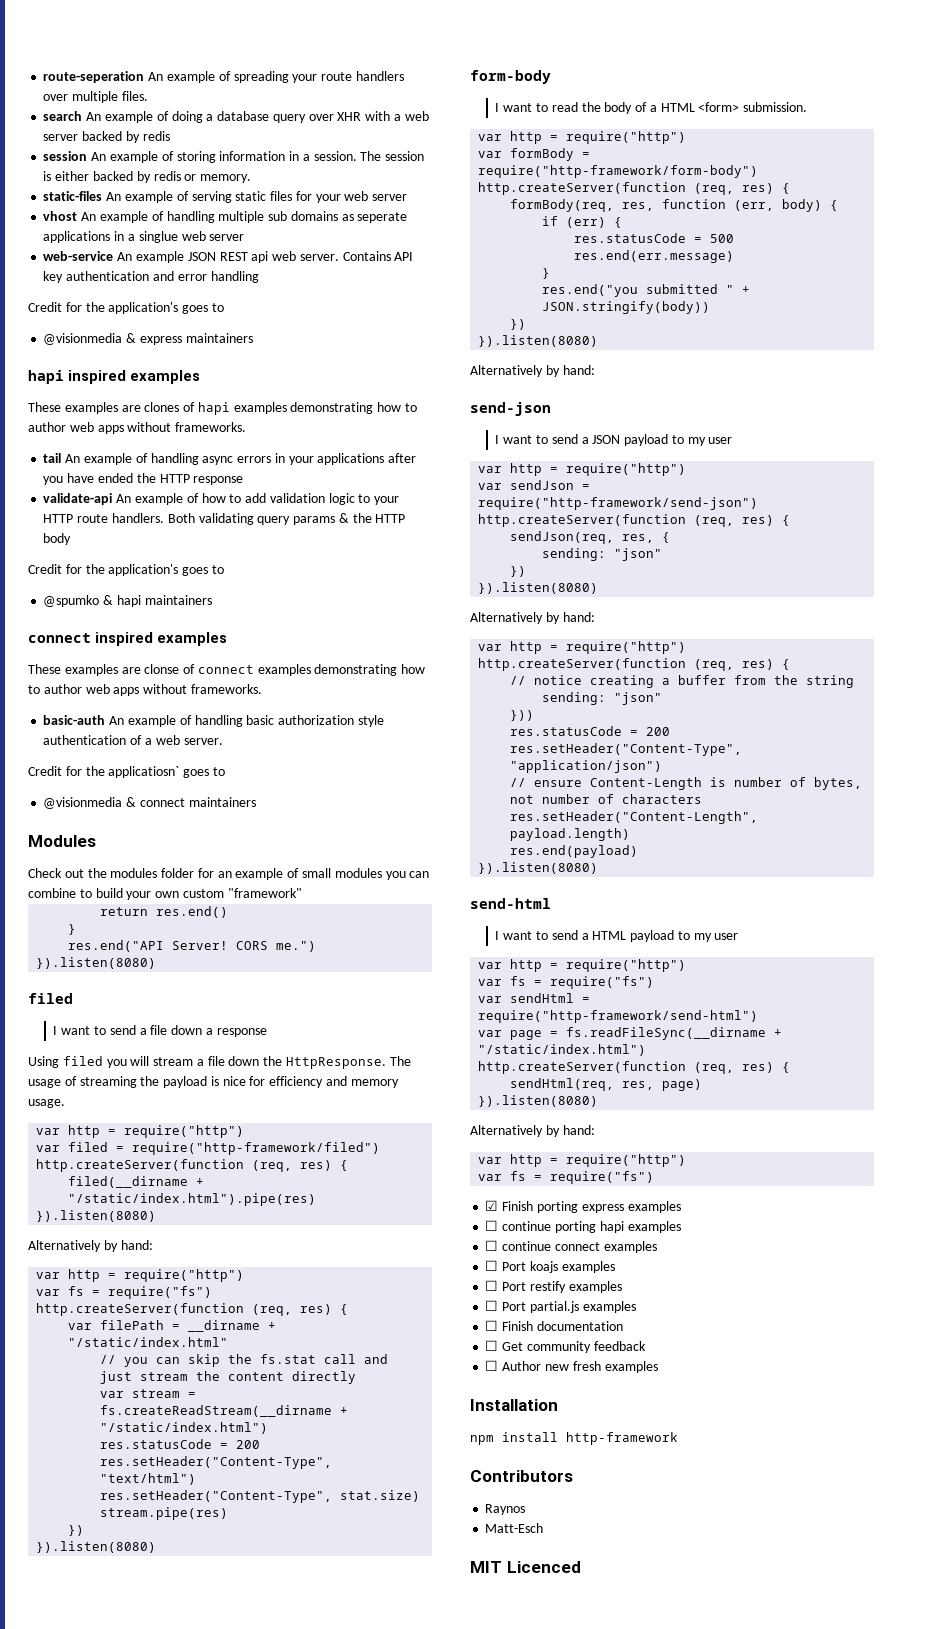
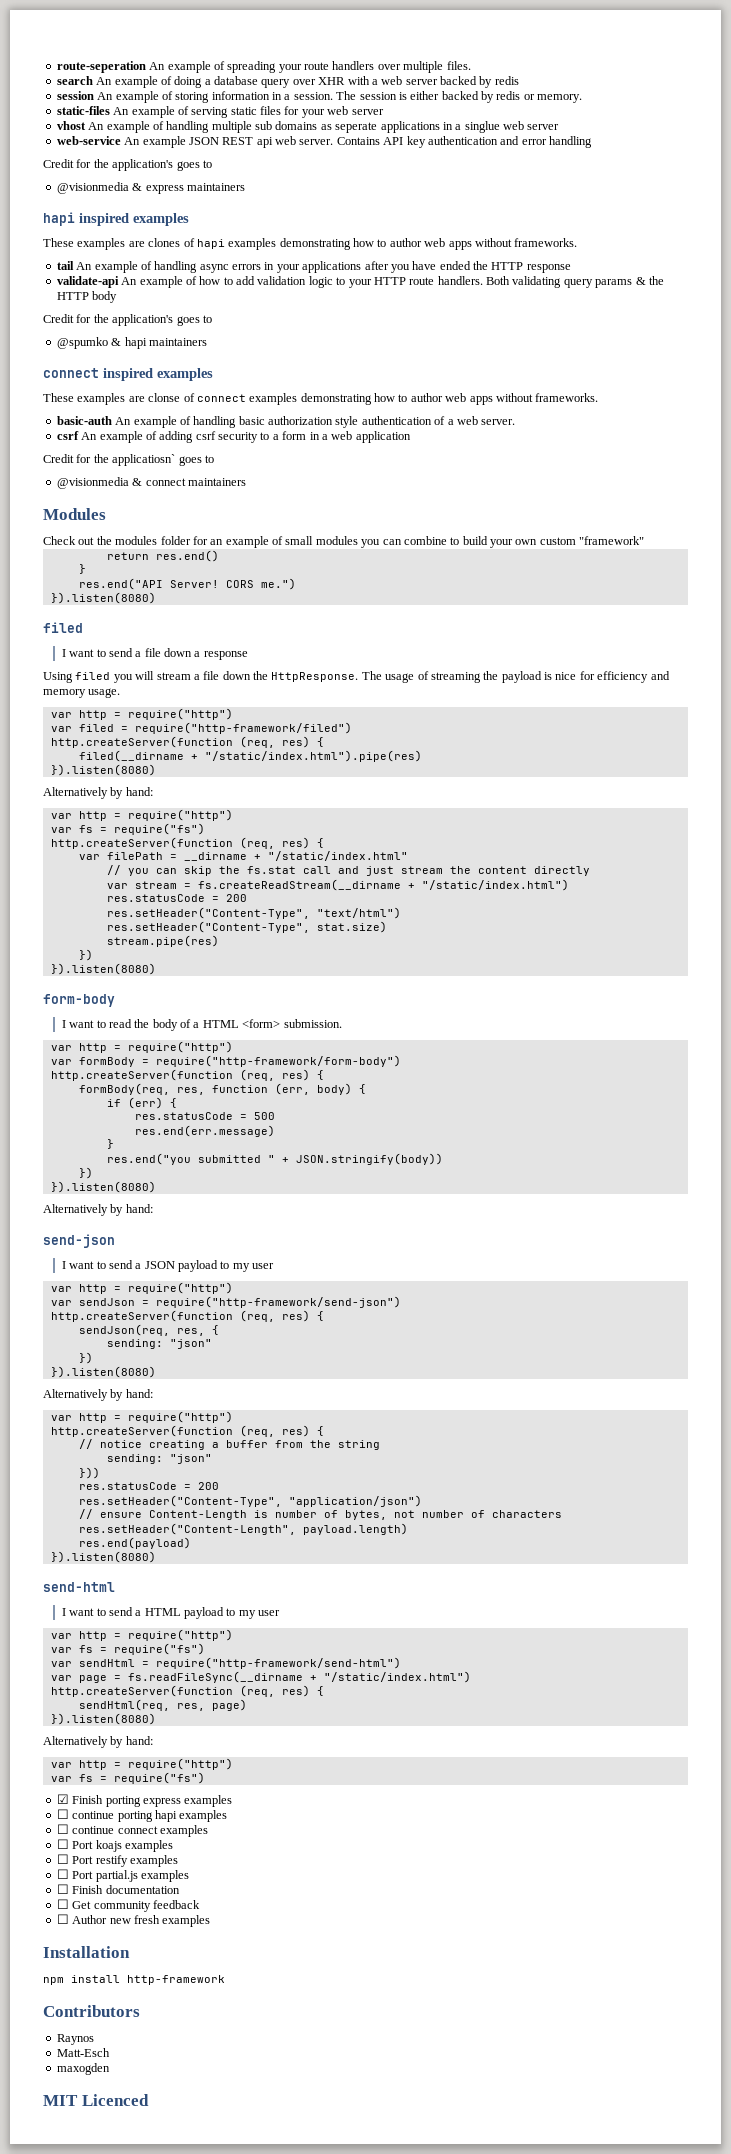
(223, 741) none -> [56,431,411,443] // csrf An example of adding csrf security to a form in a web application
(544, 1528) none -> [56,2063,110,2075] // maxogden

